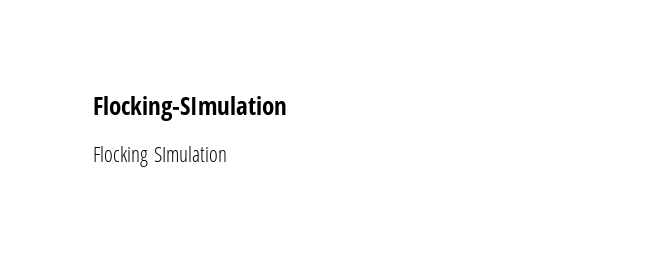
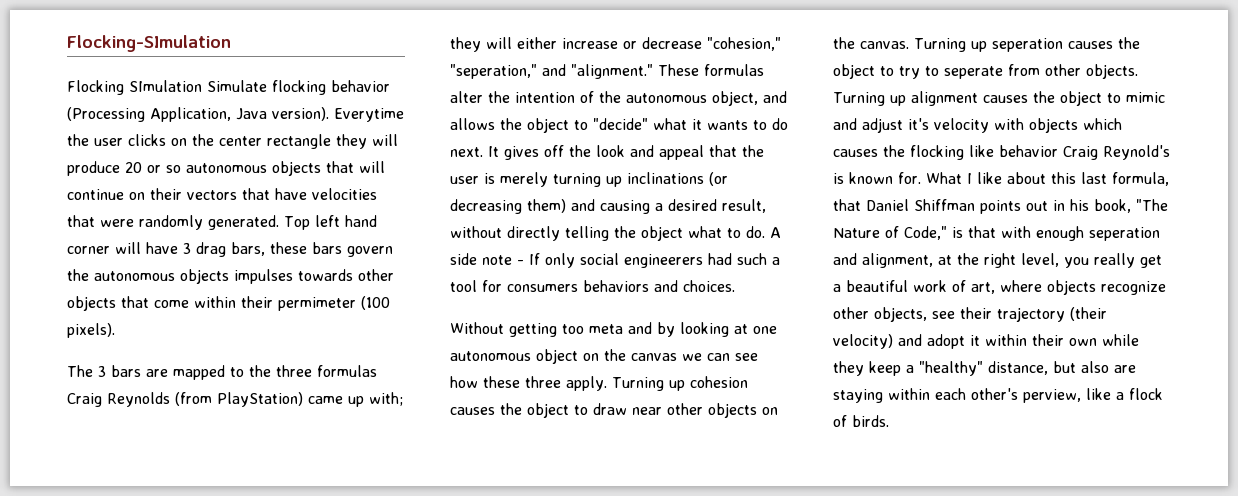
(227, 154) none -> [207,80,390,95] [67,107,404,122] [67,134,398,149] [67,161,385,176] [67,188,377,200] [67,215,377,230] [67,242,393,257] [67,269,394,284] [67,296,390,311] [67,323,115,338] [67,365,377,380] [67,392,403,407] [450,37,781,52] [450,64,764,79] [450,91,787,106] [450,118,788,133] [450,145,764,160] [450,172,728,187] [450,199,766,214] [450,226,781,241] [450,253,780,268] [450,280,735,292] [450,322,777,337] [450,349,758,364] [450,376,748,391] [450,403,778,418] [833,37,1140,52] [833,64,1138,79] [833,91,1165,106] [833,118,1122,133] [833,145,1170,160] [833,172,1169,186] [833,199,1168,214] [833,226,1160,241] [833,253,1162,268] [833,280,1166,295] [833,307,1107,322] [833,334,1139,349] [833,361,1136,376] [833,388,1163,403] [833,415,889,427] Simulate flocking behavior (Processing Application, Java version). Everytime the user clicks on the center rectangle they will produce 20 or so autonomous objects that will continue on their vectors that have velocities that were randomly generated. Top left hand corner will have 3 drag bars, these bars govern the autonomous objects impulses towards other objects that come within their permimeter (100 pixels). // The 3 bars are mapped to the three formulas Craig Reynolds (from PlayStation) came up with; they will either increase or decrease "cohesion," "seperation," and "alignment." These formulas alter the intention of the autonomous object, and allows the object to "decide" what it wants to do next. It gives off the look and appeal that the user is merely turning up inclinations (or decreasing them) and causing a desired result, without directly telling the object what to do. A side note - If only social engineerers had such a tool for consumers behaviors and choices. // Without getting too meta and by looking at one autonomous object on the canvas we can see how these three apply. Turning up cohesion causes the object to draw near other objects on the canvas. Turning up seperation causes the object to try to seperate from other objects. Turning up alignment causes the object to mimic and adjust it's velocity with objects which causes the flocking like behavior Craig Reynold's is known for. What I like about this last formula, that Daniel Shiffman points out in his book, "The Nature of Code," is that with enough seperation and alignment, at the right level, you really get a beautiful work of art, where objects recognize other objects, see their trajectory (their velocity) and adopt it within their own while they keep a "healthy" distance, but also are staying within each other's perview, like a flock of birds.

